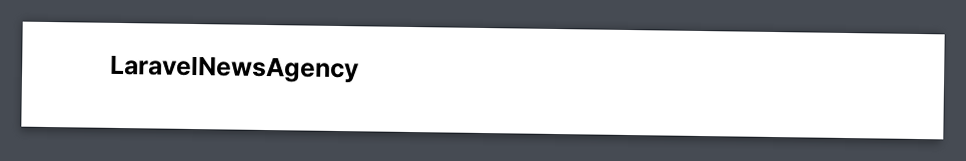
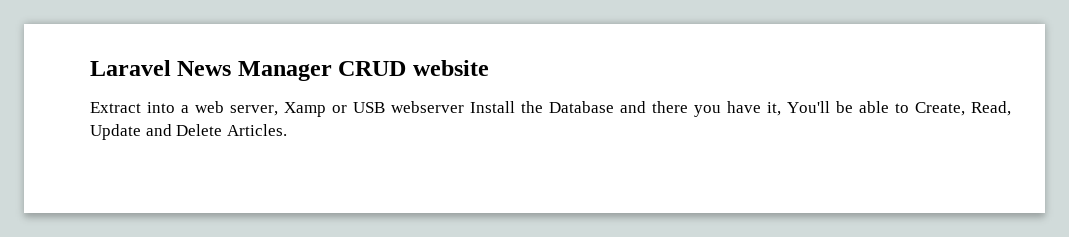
[109,54,359,84] LaravelNewsAgency -> [90,60,489,81] [90,101,1011,117] [90,124,287,140] Laravel News Manager CRUD website // Extract into a web server, Xamp or USB webserver Install the Database and there you have it, You'll be able to Create, Read, Update and Delete Articles.

